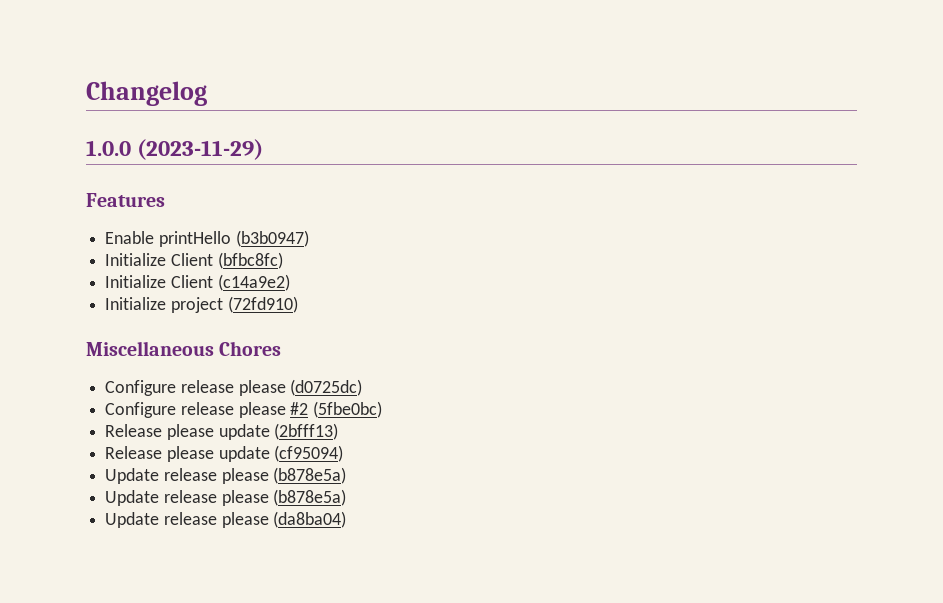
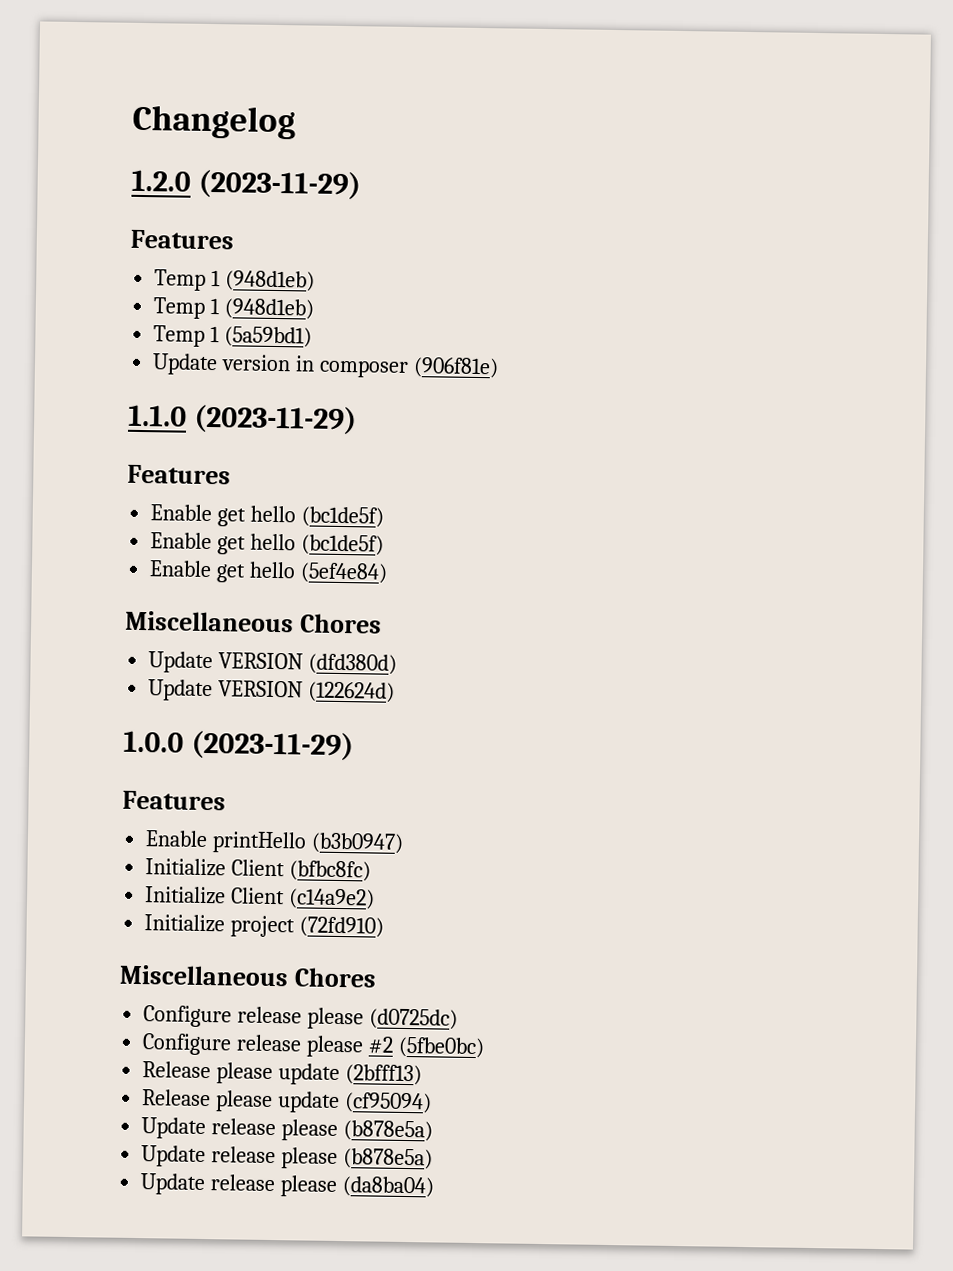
(207, 93) none -> [131,169,361,200] [130,229,234,250] [154,269,316,292] [153,297,315,320] [153,325,313,348] [152,353,499,379] [128,404,357,435] [127,464,231,485] [150,504,385,528] [150,532,385,556] [149,560,389,584] [125,610,382,634] [148,651,398,675] [148,679,396,703] // 1.2.0 (2023-11-29) // Features // Temp 1 (948d1eb) // Temp 1 (948d1eb) // Temp 1 (5a59bd1) // Update version in composer (906f81e) // 1.1.0 (2023-11-29) // Features // Enable get hello (bc1de5f) // Enable get hello (bc1de5f) // Enable get hello (5ef4e84) // Miscellaneous Chores // Update VERSION (dfd380d) // Update VERSION (122624d)

